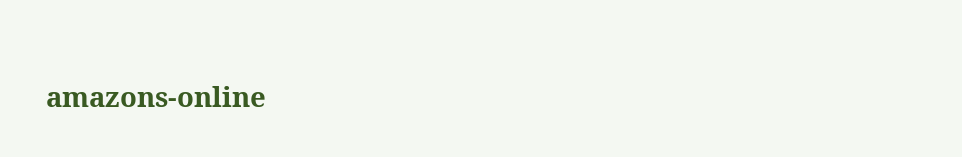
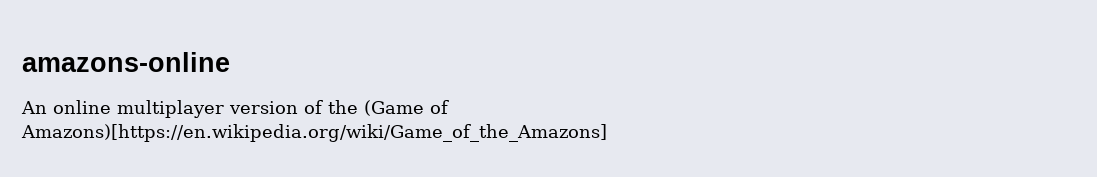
(266, 96) none -> [21,100,449,118] [21,124,607,142] // An online multiplayer version of the (Game of Amazons)[https://en.wikipedia.org/wiki/Game_of_the_Amazons]

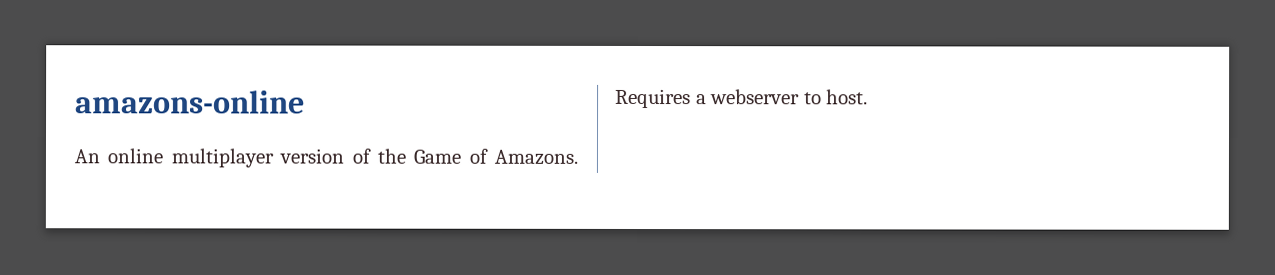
[364,100,449,116] [21,124,607,142] (Game of Amazons)[https://en.wikipedia.org/wiki/Game_of_the_Amazons] -> [413,148,578,165] [615,88,869,109] Game of Amazons. Requires a webserver to host.

